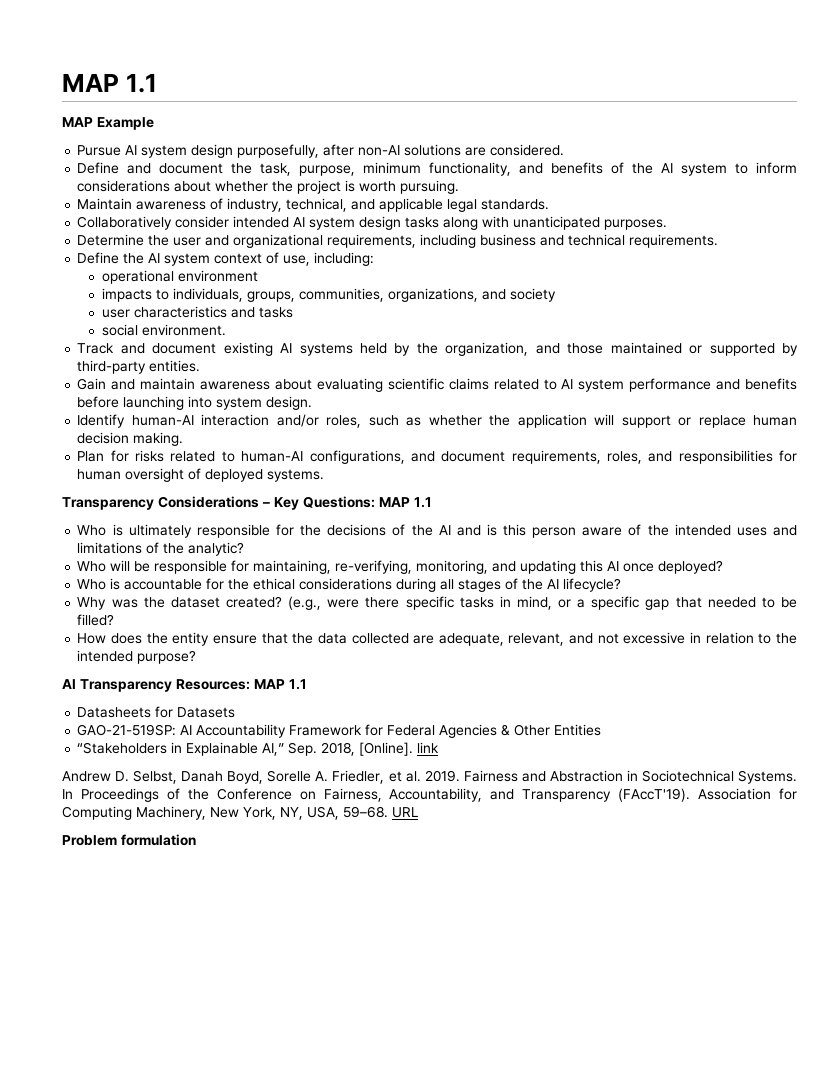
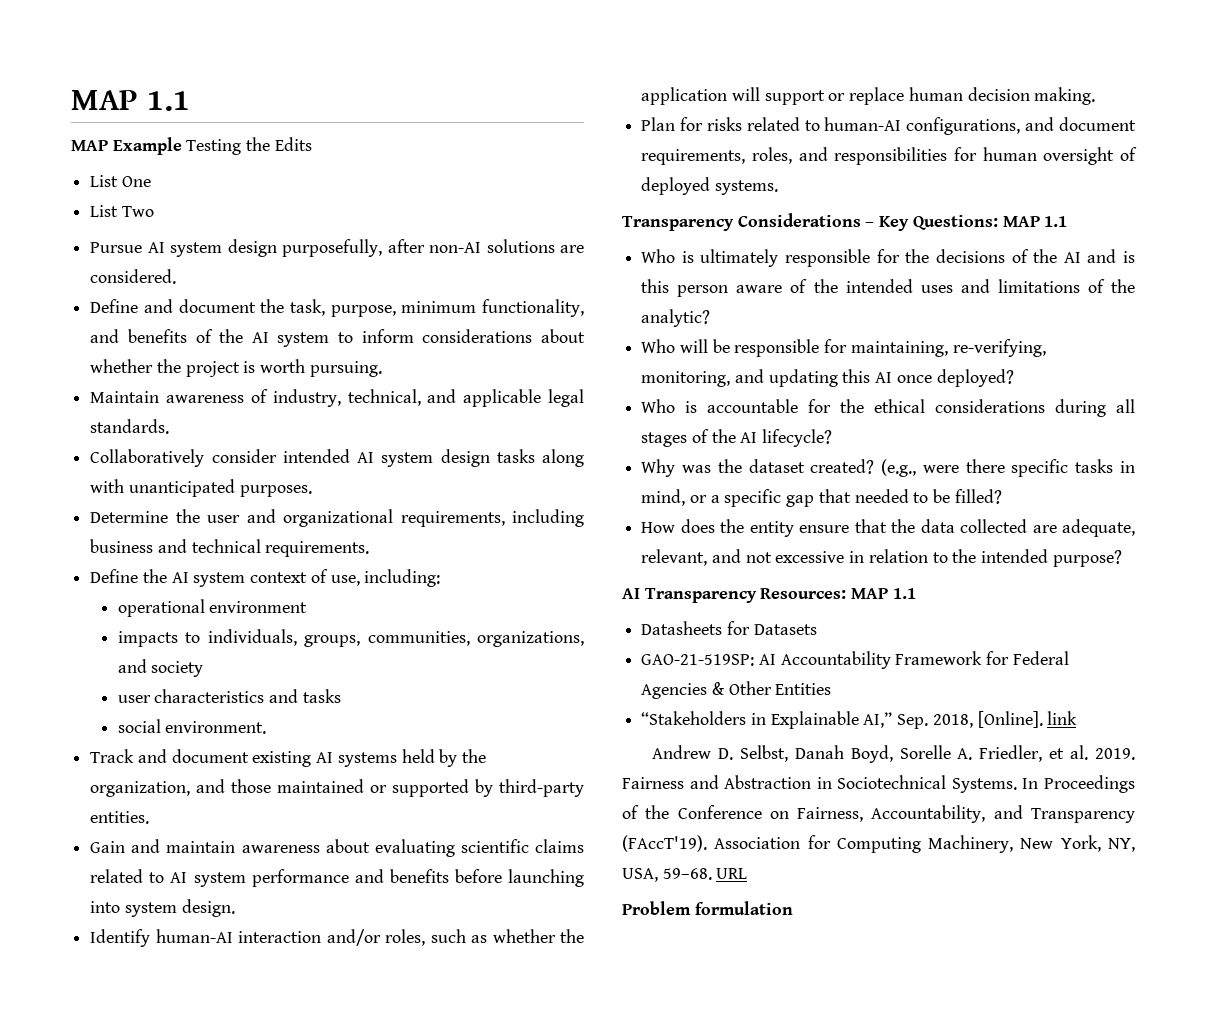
(154, 123) none -> [186,137,312,155] [90,175,151,187] [90,205,154,217] Testing the Edits // List One // List Two

